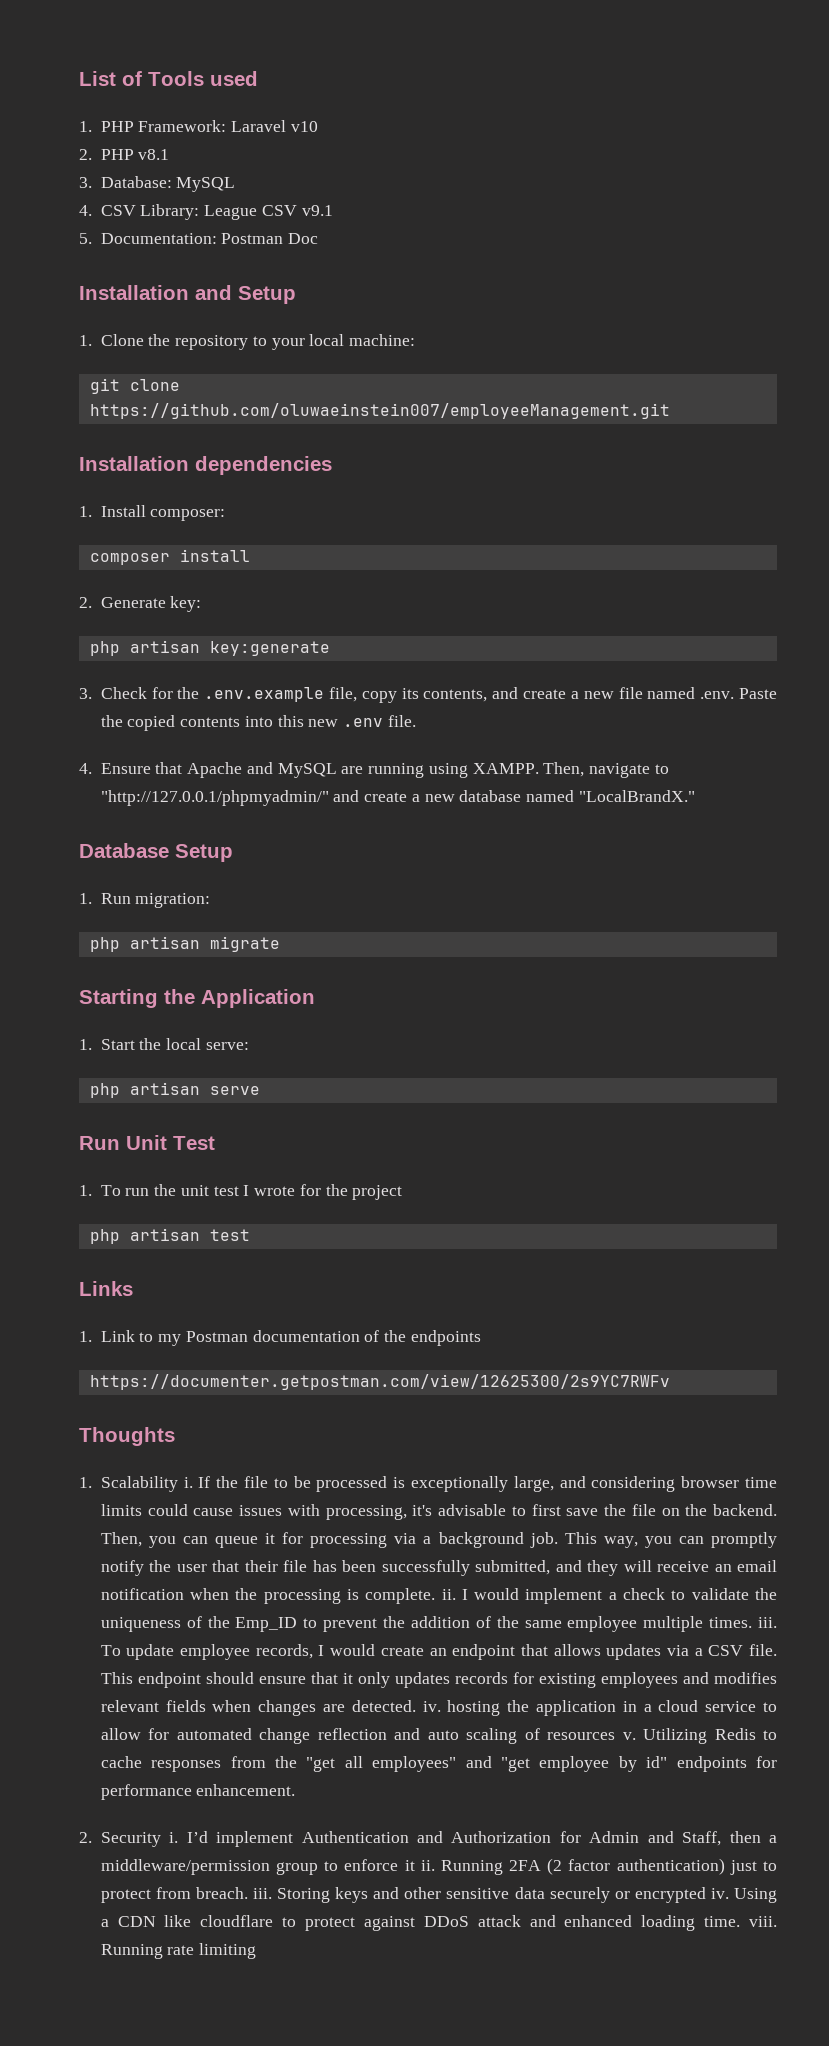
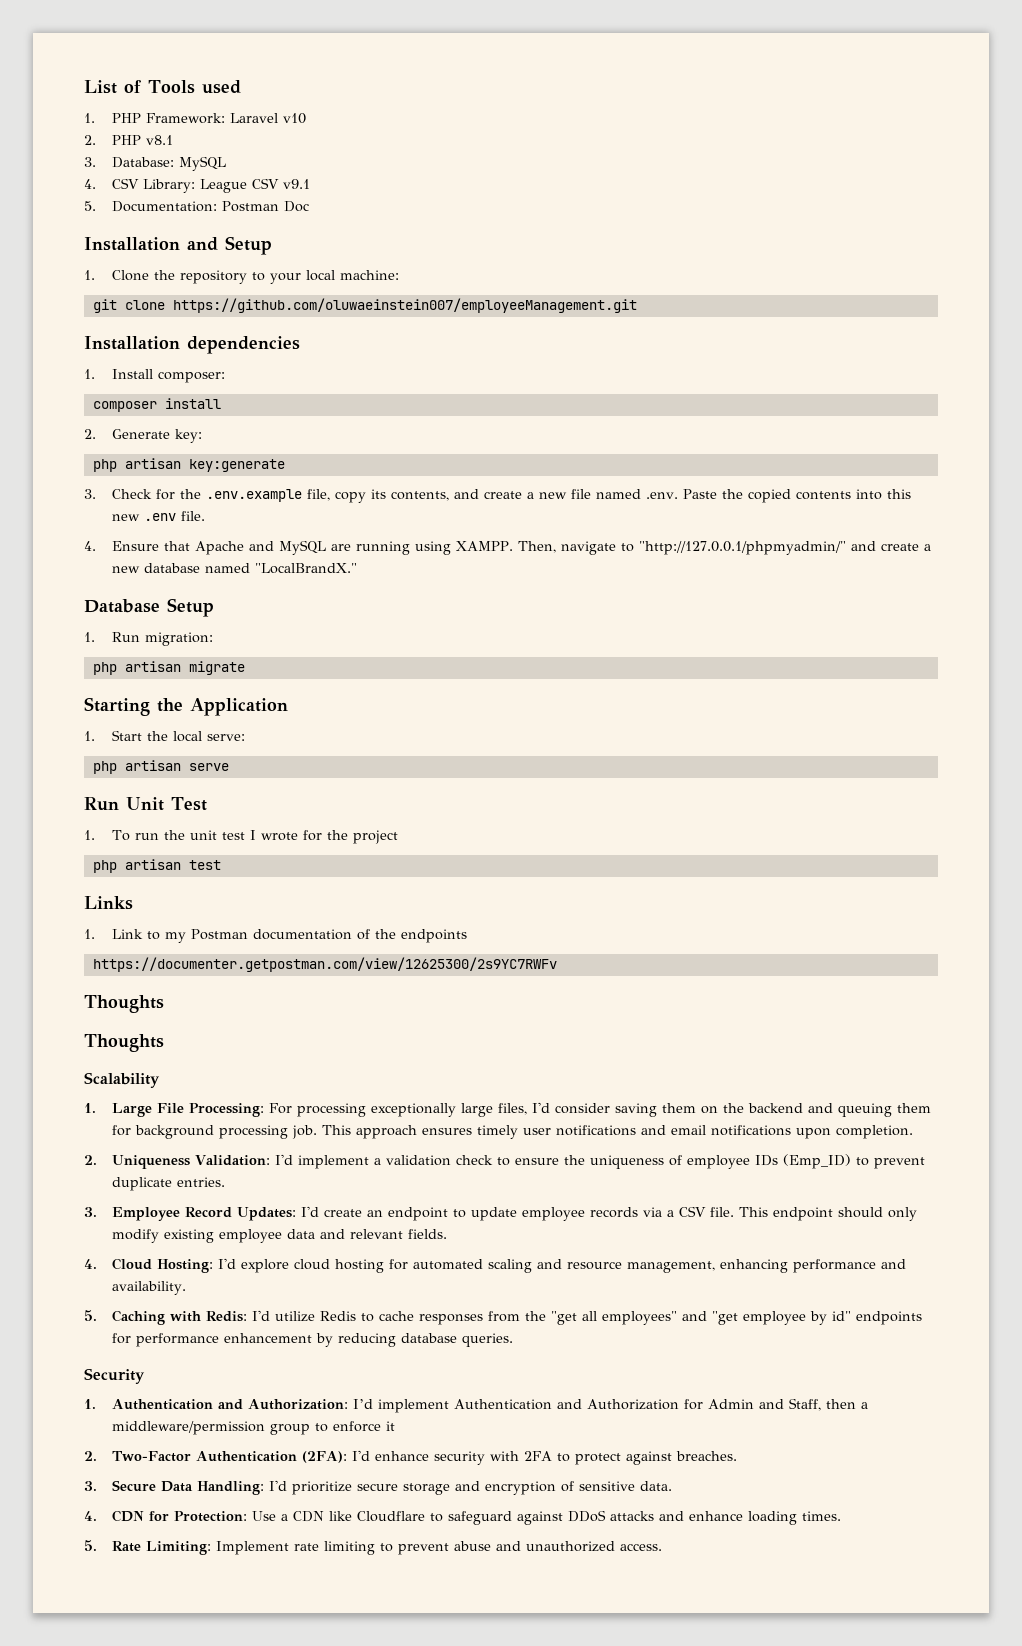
[79,1476,778,1492] [100,1504,777,1520] [100,1532,777,1548] [100,1560,778,1576] [100,1588,520,1604] // 1. Scalability i. If the file to be processed is exceptionally large, and considering browser time limits could cause issues with processing, it's advisable to first save the file on the backend. Then, you can queue it for processing via a background job. This way, you can promptly notify the user that their file has been successfully submitted, and they will receive an email notification when the processing is complete. ii. I would -> [84,1034,164,1052] [84,1072,160,1088] [84,1102,931,1117] [111,1125,913,1139] [84,1154,293,1169] // Thoughts // Scalability // 1. Large File Processing: For processing exceptionally large files, I'd consider saving them on the backend and queuing them for background processing job. This approach ensures timely user notifications and email notifications upon completion. // 2. Uniqueness Validation: I'd
(617, 1596) none -> [385,1155,451,1166] validation
[691,1588,749,1600] validate -> [514,1158,559,1165] ensure
[207,1616,777,1632] [100,1644,662,1660] the Emp_ID to prevent the addition of the same employee multiple times. iii. To update employee records, I would create an endpoint that allows updates -> [686,1154,925,1169] [111,1177,225,1191] [84,1206,638,1221] employee IDs (Emp_ID) to prevent duplicate entries. // 3. Employee Record Updates: I'd create an endpoint to update employee records
[258,1672,777,1688] [100,1700,778,1716] [100,1728,708,1744] ensure that it only updates records for existing employees and modifies relevant fields when changes are detected. iv. hosting the application in a cloud service to allow for automated change reflection and auto scaling of resources v. Utilizing -> [887,1207,917,1221] [111,1229,447,1243] [84,1258,906,1273] [111,1281,186,1295] [84,1310,315,1325] only modify existing employee data and relevant fields. // 4. Cloud Hosting: I'd explore cloud hosting for automated scaling and resource management, enhancing performance and availability. // 5. Caching with Redis: I'd utilize
[196,1784,296,1796] [79,1832,179,1847] enhancement. // 2. Security i. -> [223,1333,513,1347] [84,1368,145,1384] [84,1399,348,1410] enhancement by reducing database queries. // Security // 1. Authentication and Authorization:
[420,1858,777,1875] [100,1887,777,1903] [100,1915,778,1931] [100,1943,257,1959] ii. Running 2FA (2 factor authentication) just to protect from breach. iii. Storing keys and other sensitive data securely or encrypted iv. Using a CDN like cloudflare to protect against DDoS attack and enhanced loading time. viii. Running rate limiting -> [84,1450,737,1465] [84,1480,672,1495] [84,1510,841,1525] [84,1540,662,1555] // 2. Two-Factor Authentication (2FA): I'd enhance security with 2FA to protect against breaches. // 3. Secure Data Handling: I'd prioritize secure storage and encryption of sensitive data. // 4. CDN for Protection: Use a CDN like Cloudflare to safeguard against DDoS attacks and enhance loading times. // 5. Rate Limiting: Implement rate limiting to prevent abuse and unauthorized access.

